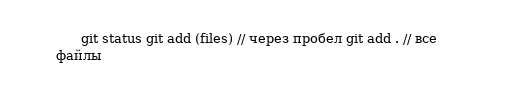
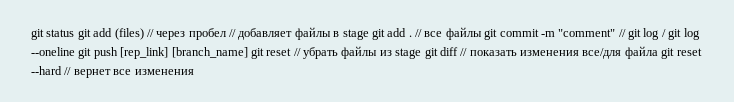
(342, 39) none -> [229,27,369,40] // добавляет файлы в stage
(101, 56) none -> [484,28,700,40] [31,46,702,59] [31,66,194,78] git commit -m "comment" // git log / git log --oneline git push [rep_link] [branch_name] git reset // убрать файлы из stage git diff // показать изменения все/для файла git reset --hard // вернет все изменения

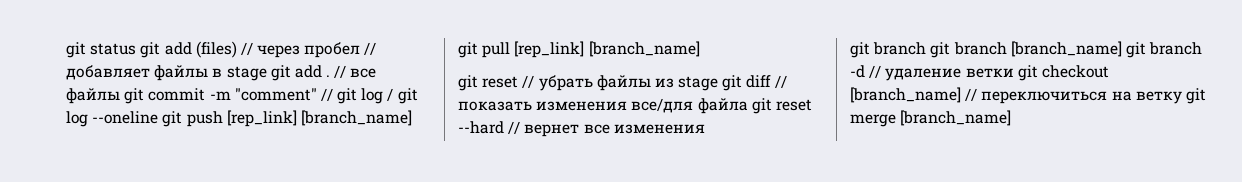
(264, 53) none -> [482,41,700,58] [458,75,478,91] pull [rep_link] [branch_name] // git
(194, 72) none -> [850,41,1203,58] [850,65,1109,81] [850,87,1206,104] [850,110,1012,127] // git branch git branch [branch_name] git branch -d // удаление ветки git checkout [branch_name] // переключиться на ветку git merge [branch_name]

